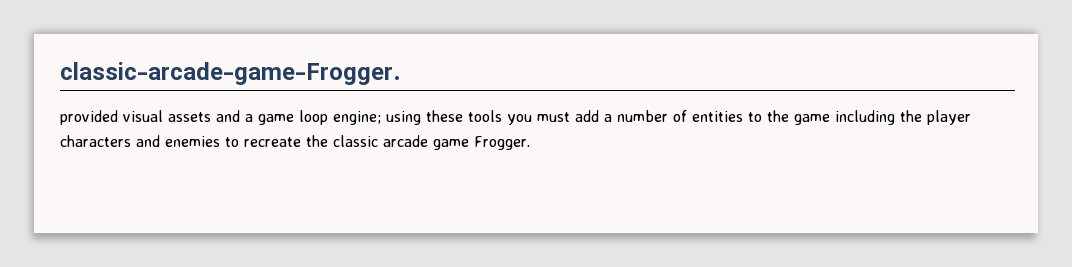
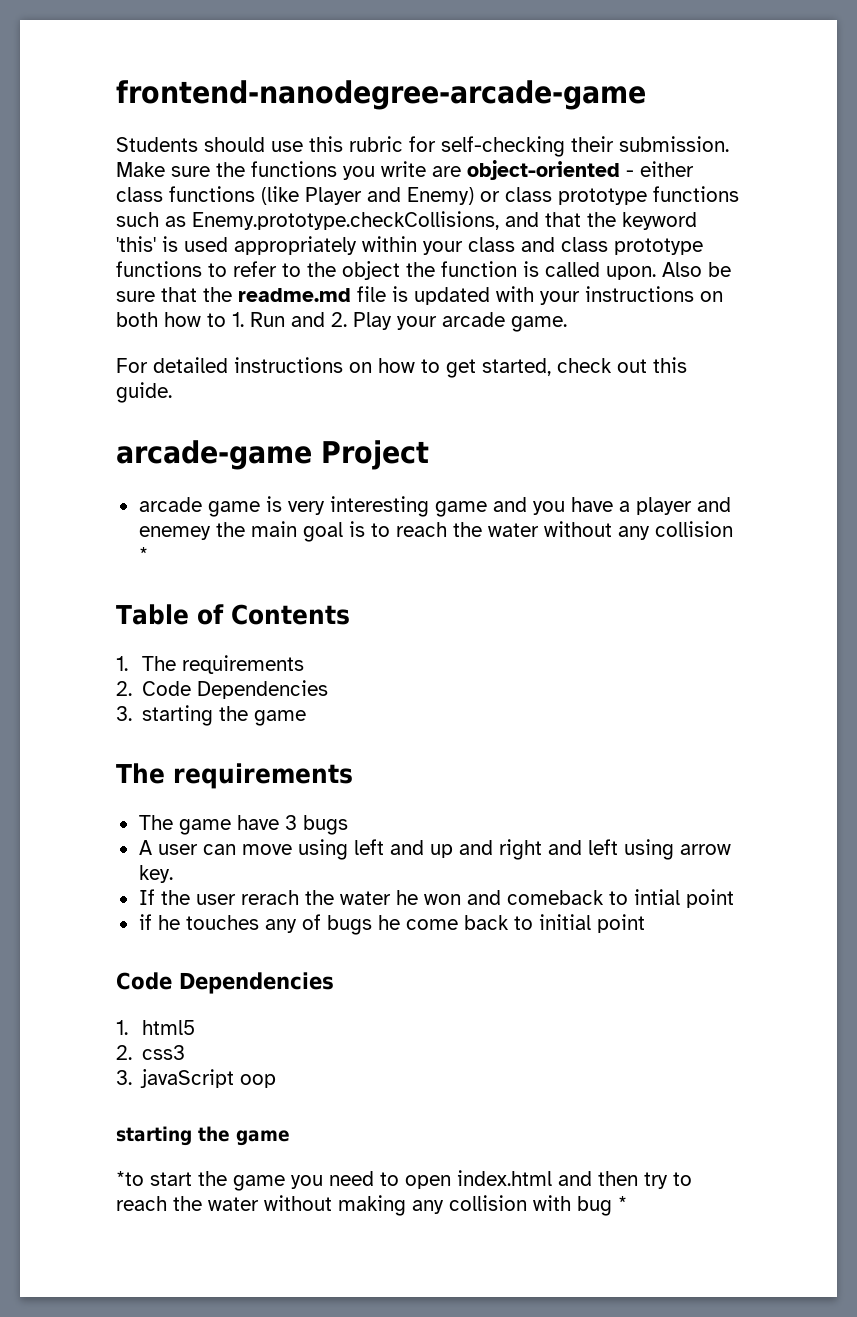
[60,62,401,85] [60,110,971,125] [60,135,530,150] classic-arcade-game-Frogger. // provided visual assets and a game loop engine; using these tools you must add a number of entities to the game including the player characters and enemies to recreate the classic arcade game Frogger. -> [116,80,646,110] [116,136,729,157] [116,160,694,180] [116,186,739,205] [116,211,697,230] [116,236,703,255] [116,261,731,280] [116,286,723,305] [116,312,567,332] [116,357,687,378] [116,382,172,403] [116,440,429,470] [138,496,731,517] [138,521,733,542] [138,547,148,562] [116,604,350,625] [116,655,304,674] [116,680,329,699] [116,705,307,726] [116,763,353,789] [138,815,348,835] [138,839,731,860] [138,865,173,883] [138,889,734,908] [138,914,645,935] [116,972,334,994] [116,1020,195,1035] [116,1045,186,1060] [116,1069,277,1088] [116,1126,290,1146] [116,1170,692,1191] [116,1195,627,1216] frontend-nanodegree-arcade-game // Students should use this rubric for self-checking their submission. Make sure the functions you write are object-oriented - either class functions (like Player and Enemy) or class prototype functions such as Enemy.prototype.checkCollisions, and that the keyword 'this' is used appropriately within your class and class prototype functions to refer to the object the function is called upon. Also be sure that the readme.md file is updated with your instructions on both how to 1. Run and 2. Play your arcade game. // For detailed instructions on how to get started, check out this guide. // arcade-game Project // arcade game is very interesting game and you have a player and enemey the main goal is to reach the water without any collision * // Table of Contents // 1. The requirements // 2. Code Dependencies // 3. starting the game // The requirements // The game have 3 bugs // A user can move using left and up and right and left using arrow key. // If the user rerach the water he won and comeback to intial point // if he touches any of bugs he come back to initial point // Code Dependencies // 1. html5 // 2. css3 // 3. javaScript oop // starting the game // *to start the game you need to open index.html and then try to reach the water without making any collision with bug *

